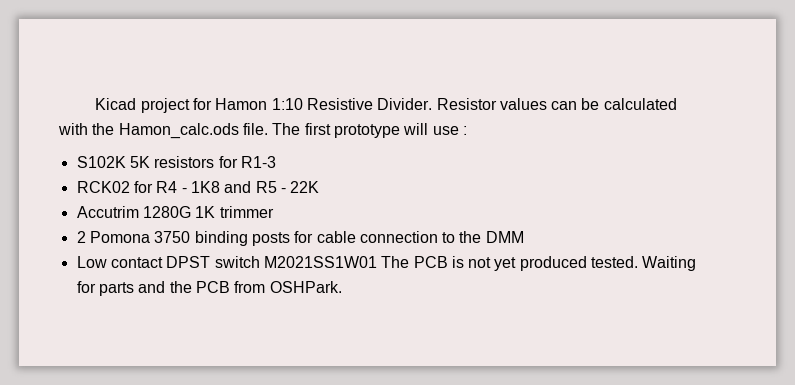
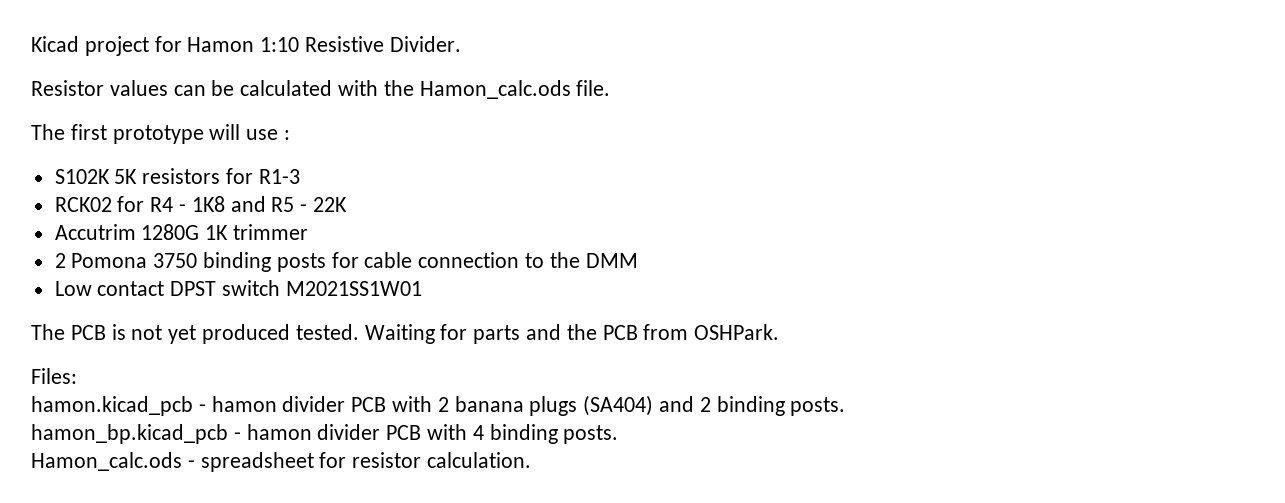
(433, 104) none -> (461, 44) //
(268, 129) none -> (611, 88) //
(377, 262) none -> (422, 288) //
(342, 287) none -> [31,368,77,384] [31,395,846,416] [31,424,619,444] [31,452,532,472] // Files: // hamon.kicad_pcb - hamon divider PCB with 2 banana plugs (SA404) and 2 binding posts. // hamon_bp.kicad_pcb - hamon divider PCB with 4 binding posts. // Hamon_calc.ods - spreadsheet for resistor calculation.

